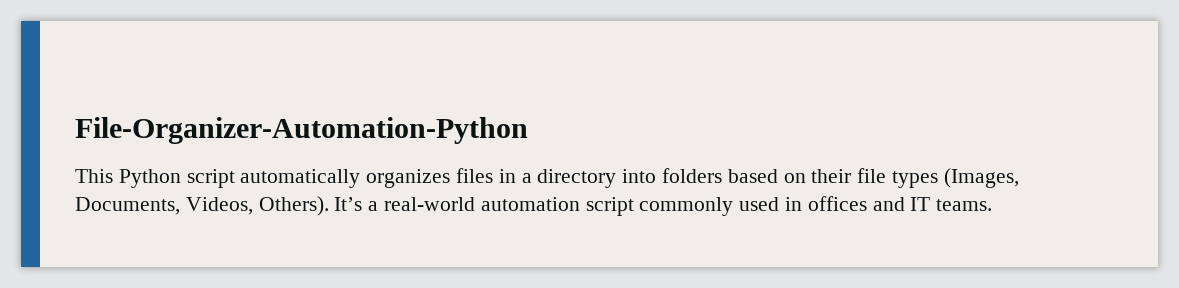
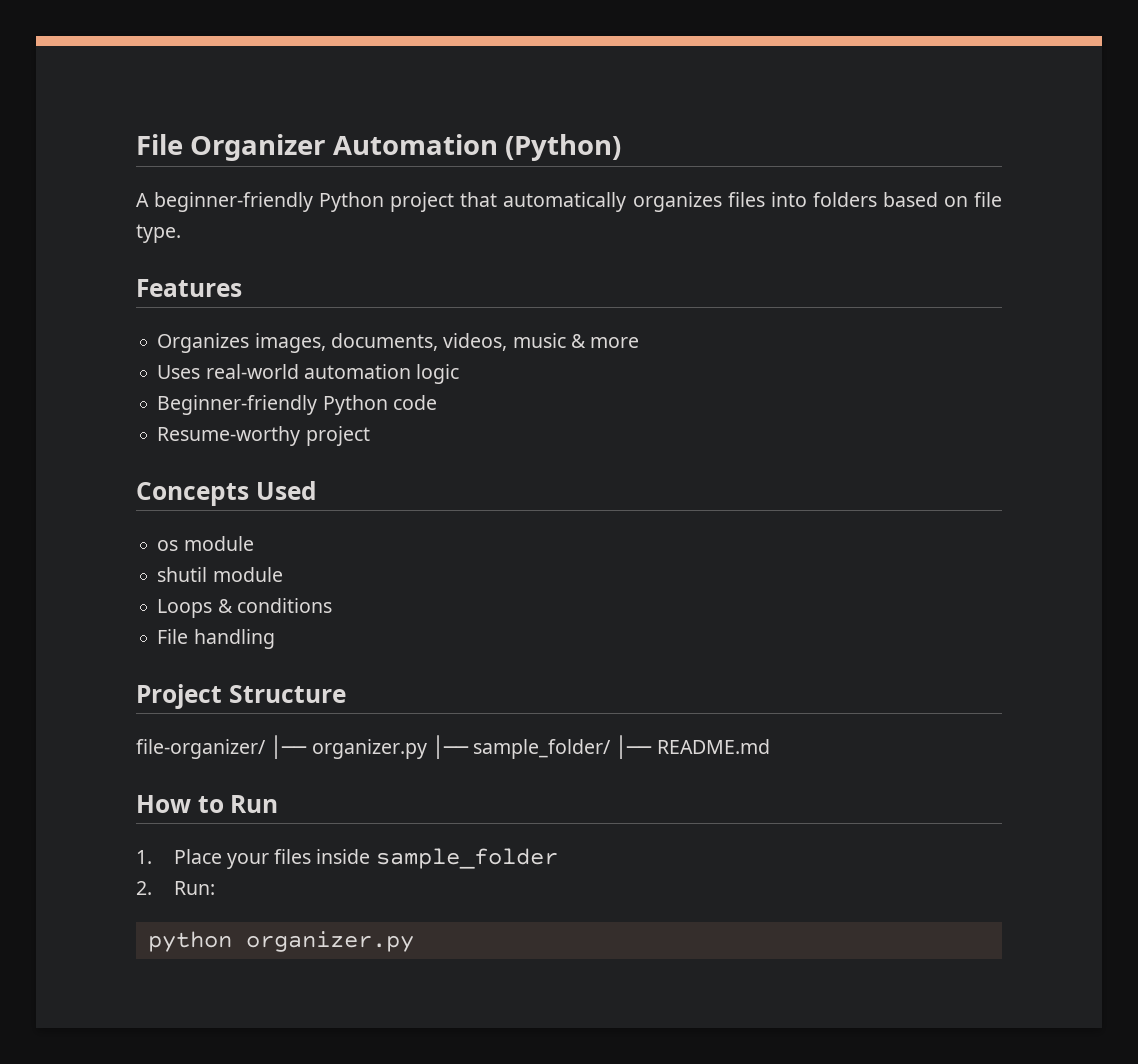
[75,117,528,144] [75,168,1019,188] [75,196,993,216] File-Organizer-Automation-Python // This Python script automatically organizes files in a directory into folders based on their file types (Images, Documents, Videos, Others). It’s a real-world automation script commonly used in offices and IT teams. -> [136,134,622,161] [136,192,1003,212] [136,224,181,243] [136,279,242,297] [157,333,640,353] [157,364,460,384] [157,395,437,415] [157,426,370,446] [136,481,317,506] [157,536,254,551] [157,567,283,582] [157,598,332,618] [157,629,275,649] [136,684,346,709] [136,735,770,759] [136,795,279,813] [136,848,558,869] [136,881,215,895] [147,931,414,952] File Organizer Automation (Python) // A beginner-friendly Python project that automatically organizes files into folders based on file type. // Features // Organizes images, documents, videos, music & more // Uses real-world automation logic // Beginner-friendly Python code // Resume-worthy project // Concepts Used // os module // shutil module // Loops & conditions // File handling // Project Structure // file-organizer/ │── organizer.py │── sample_folder/ │── README.md // How to Run // 1. Place your files inside sample_folder // 2. Run: // python organizer.py

